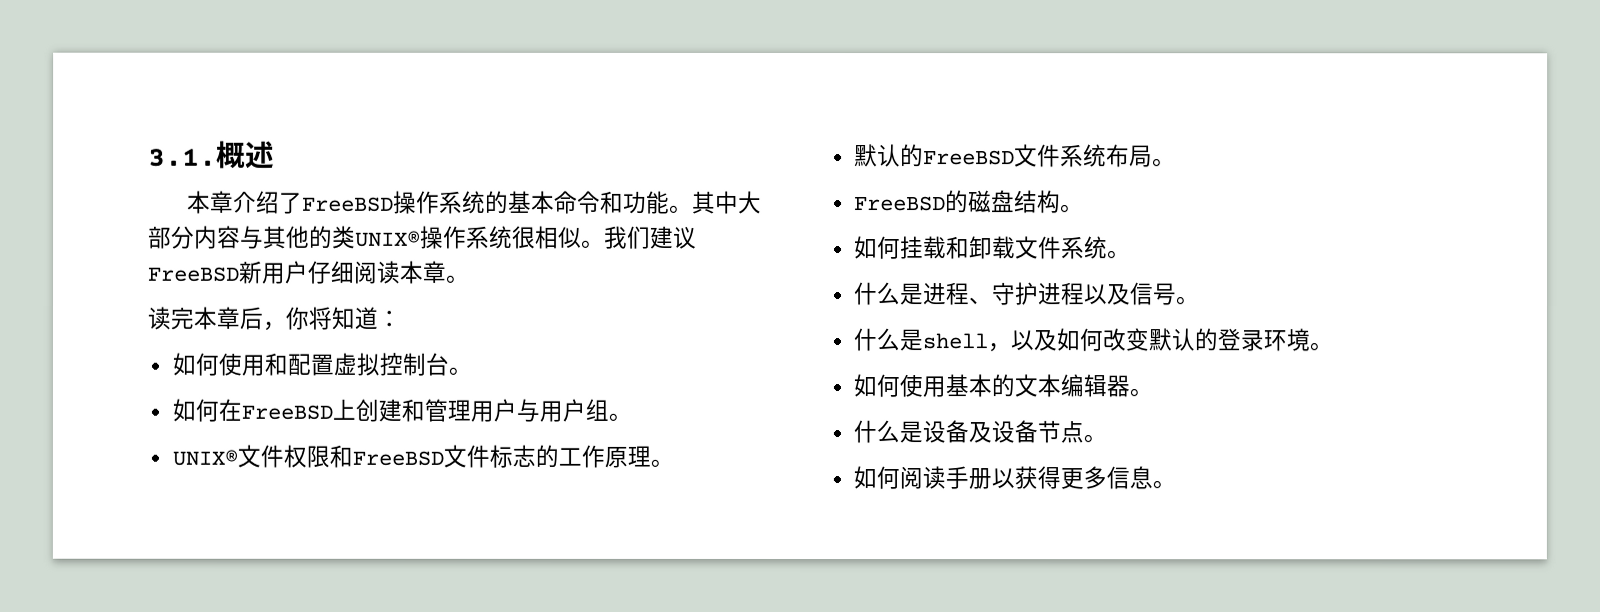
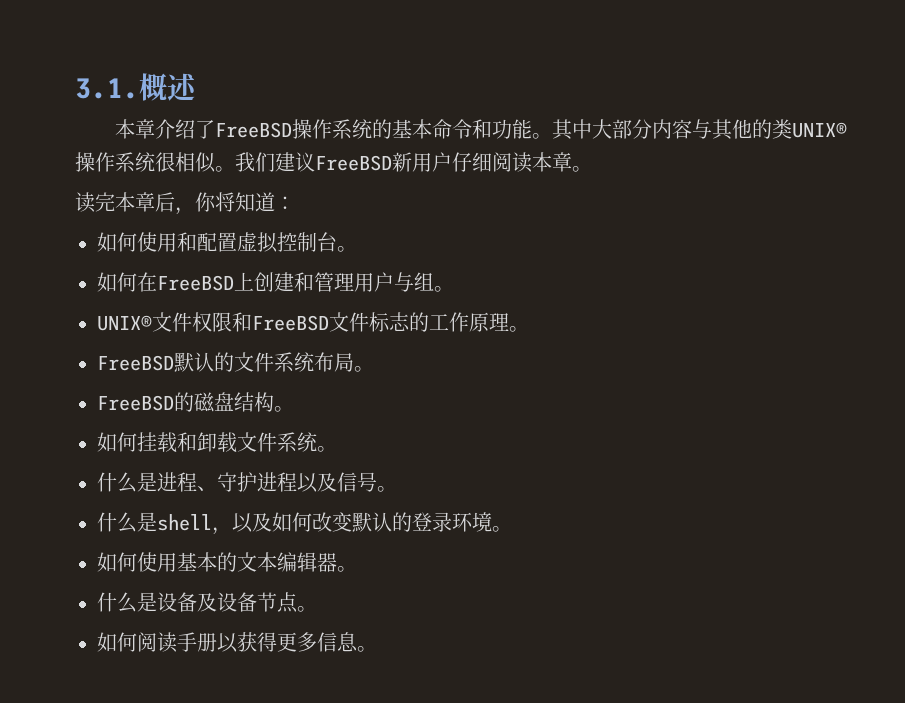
[538,398,586,422] 用户 -> (414, 282) none
[853,144,1015,168] 默认的FreeBSD -> [97,352,234,372] FreeBSD默认的

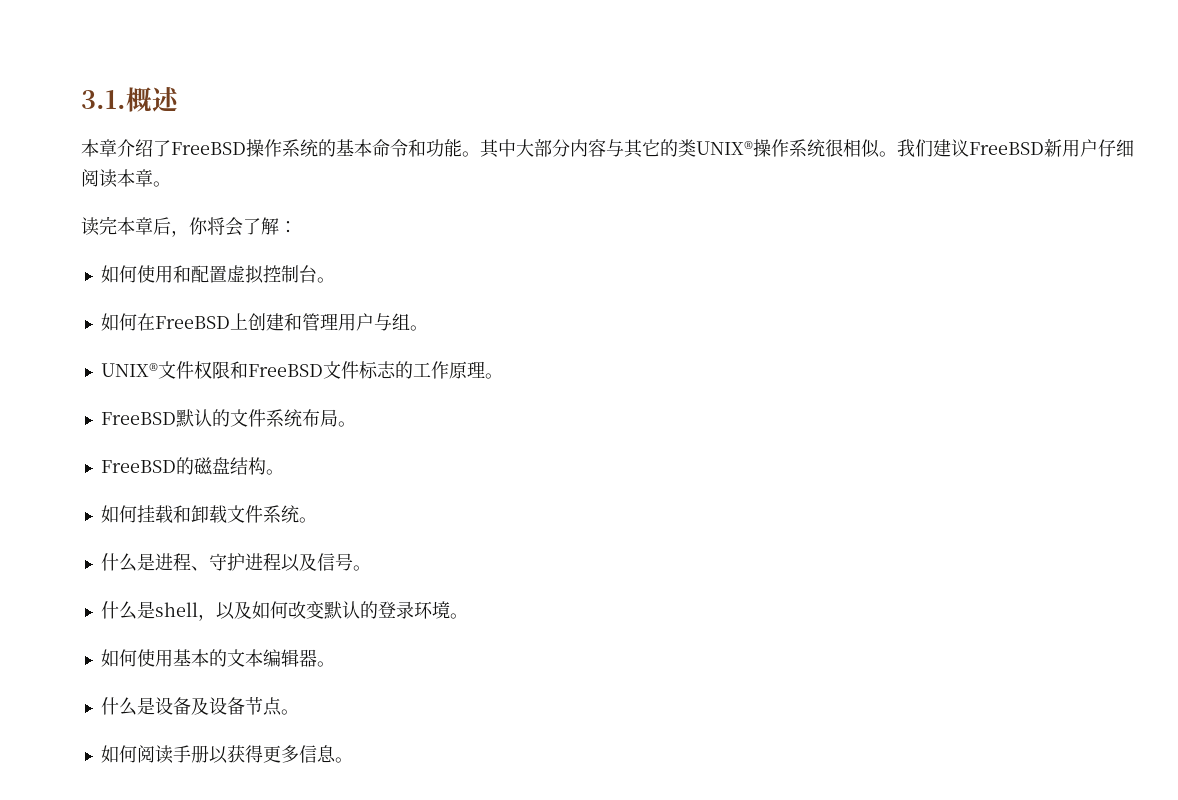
[731,119,752,139] 他 -> [642,139,660,157] 它
[235,192,275,212] 知道 -> [225,217,279,236] 会了解

